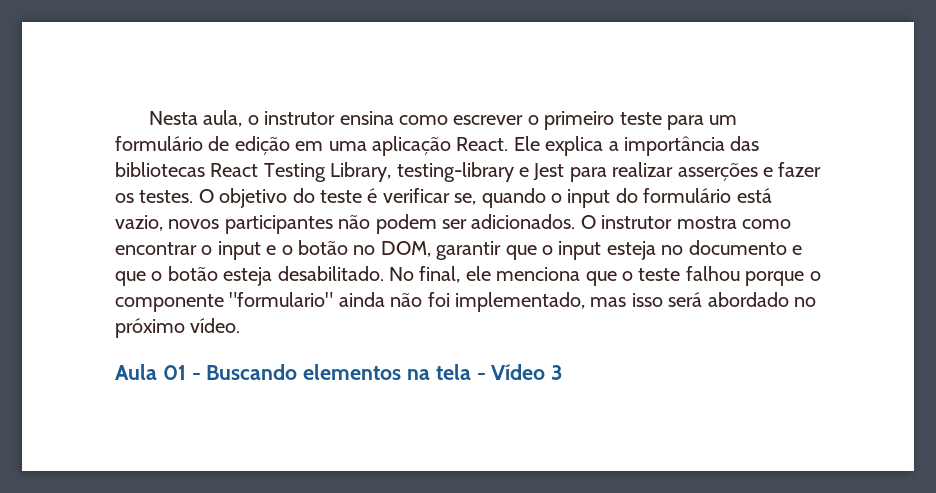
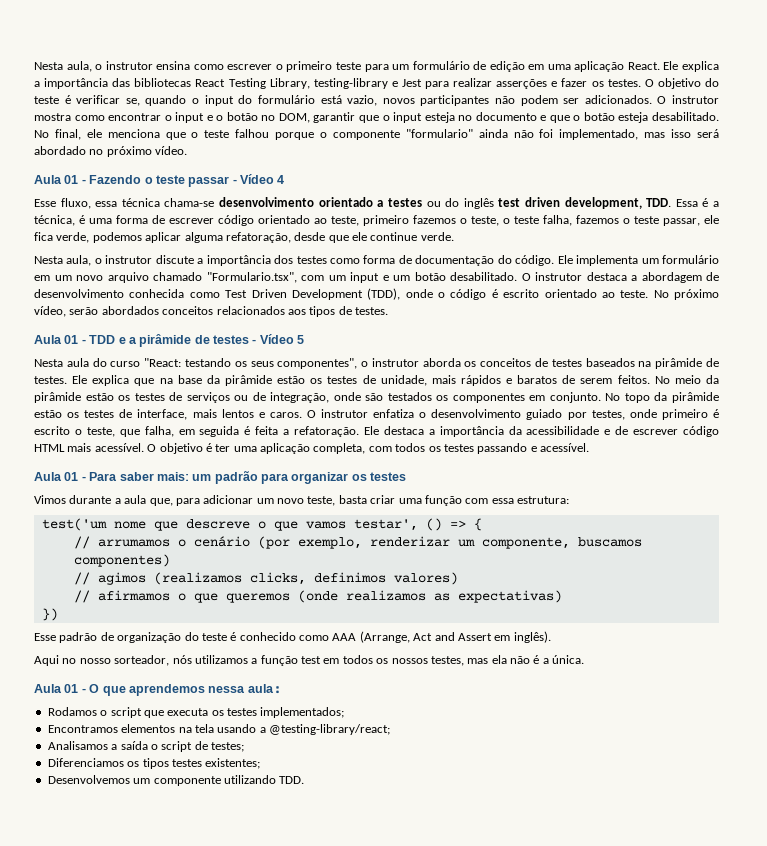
[206,364,564,380] Buscando elementos na tela - Vídeo 3 -> [89,174,285,187] [34,197,719,209] [34,215,719,226] [34,232,454,243] [34,255,720,266] [34,272,719,283] [34,288,719,300] [34,306,388,317] [34,334,305,347] [34,358,719,369] [34,375,719,386] [34,392,719,403] [34,409,719,420] [34,426,719,437] [34,443,589,454] [34,471,407,484] [34,495,569,506] [41,518,482,531] [73,536,642,549] [73,554,170,567] [73,572,458,585] [73,590,562,603] [41,608,58,621] [34,631,551,643] [34,655,585,666] [34,684,282,696] [47,707,345,718] [47,724,390,735] [47,741,244,752] [47,758,261,769] [47,775,305,786] Fazendo o teste passar - Vídeo 4 // Esse fluxo, essa técnica chama-se desenvolvimento orientado a testes ou do inglês test driven development, TDD. Essa é a técnica, é uma forma de escrever código orientado ao teste, primeiro fazemos o teste, o teste falha, fazemos o teste passar, ele fica verde, podemos aplicar alguma refatoração, desde que ele continue verde. // Nesta aula, o instrutor discute a importância dos testes como forma de documentação do código. Ele implementa um formulário em um novo arquivo chamado "Formulario.tsx", com um input e um botão desabilitado. O instrutor destaca a abordagem de desenvolvimento conhecida como Test Driven Development (TDD), onde o código é escrito orientado ao teste. No próximo vídeo, serão abordados conceitos relacionados aos tipos de testes. // Aula 01 - TDD e a pirâmide de testes - Vídeo 5 // Nesta aula do curso "React: testando os seus componentes", o instrutor aborda os conceitos de testes baseados na pirâmide de testes. Ele explica que na base da pirâmide estão os testes de unidade, mais rápidos e baratos de serem feitos. No meio da pirâmide estão os testes de serviços ou de integração, onde são testados os componentes em conjunto. No topo da pirâmide estão os testes de interface, mais lentos e caros. O instrutor enfatiza o desenvolvimento guiado por testes, onde primeiro é escrito o teste, que falha, em seguida é feita a refatoração. Ele destaca a importância da acessibilidade e de escrever código HTML mais acessível. O objetivo é ter uma aplicação completa, com todos os testes passando e acessível. // Aula 01 - Para saber mais: um padrão para organizar os testes // Vimos durante a aula que, para adicionar um novo teste, basta criar uma função com essa estrutura: // test('um nome que descreve o que vamos testar', () => { // // arrumamos o cenário (por exemplo, renderizar um componente, buscamos componentes) // // agimos (realizamos clicks, definimos valores) // // afirmamos o que queremos (onde realizamos as expectativas) // }) // Esse padrão de organização do teste é conhecido como AAA (Arrange, Act and Assert em inglês). // Aqui no nosso sorteador, nós utilizamos a função test em todos os nossos testes, mas ela não é a única. // Aula 01 - O que aprendemos nessa aula: // Rodamos o script que executa os testes implementados; // Encontramos elementos na tela usando a @testing-library/react; // Analisamos a saída o script de testes; // Diferenciamos os tipos testes existentes; // Desenvolvemos um componente utilizando TDD.

